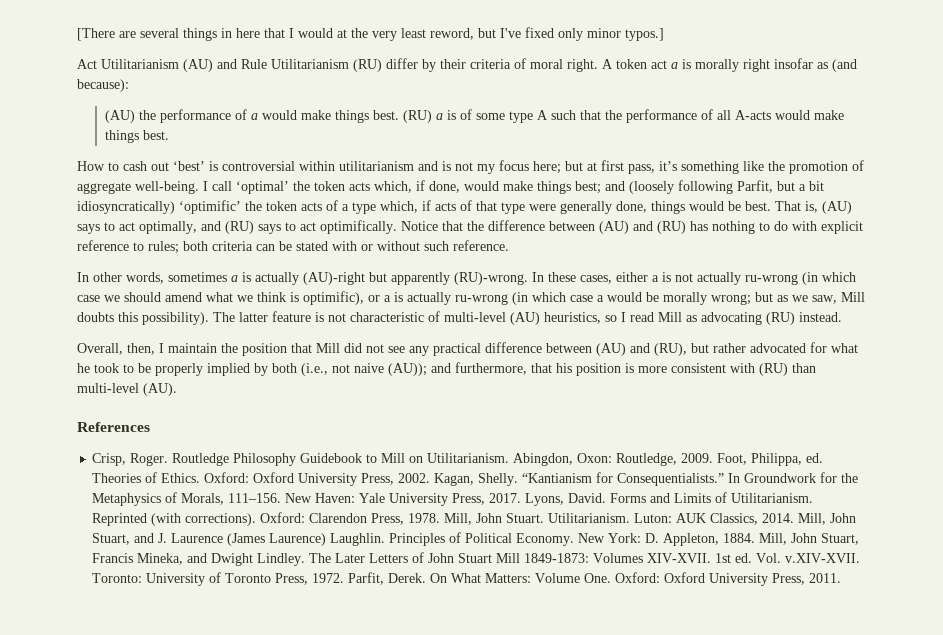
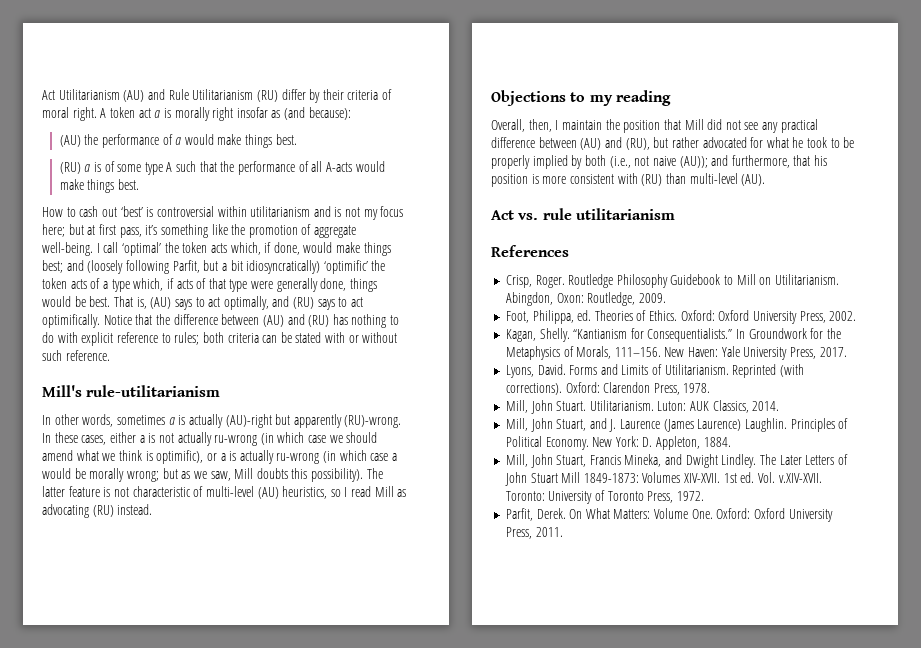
[77,27,664,41] [There are several things in here that I would at the very least reword, but I've fixed only minor typos.] // -> (42, 95) none
(399, 115) none -> (297, 139) //
(509, 245) none -> [42,385,221,397] // Mill's rule-utilitarianism
(842, 317) none -> [491,90,671,106] // Objections to my reading
(177, 389) none -> [491,208,675,220] // Act vs. rule utilitarianism
(714, 458) none -> (666, 298) //
(431, 478) none -> (857, 316) //
(522, 498) none -> (847, 352) //
(441, 518) none -> (711, 388) //
(795, 518) none -> (780, 406) //
(756, 538) none -> (731, 442) //
(345, 578) none -> (705, 496) //

